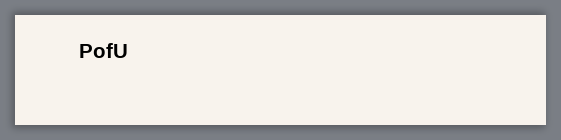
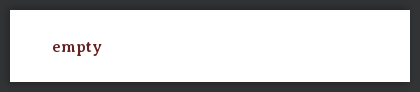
[79,43,128,58] PofU -> [52,42,102,56] empty

